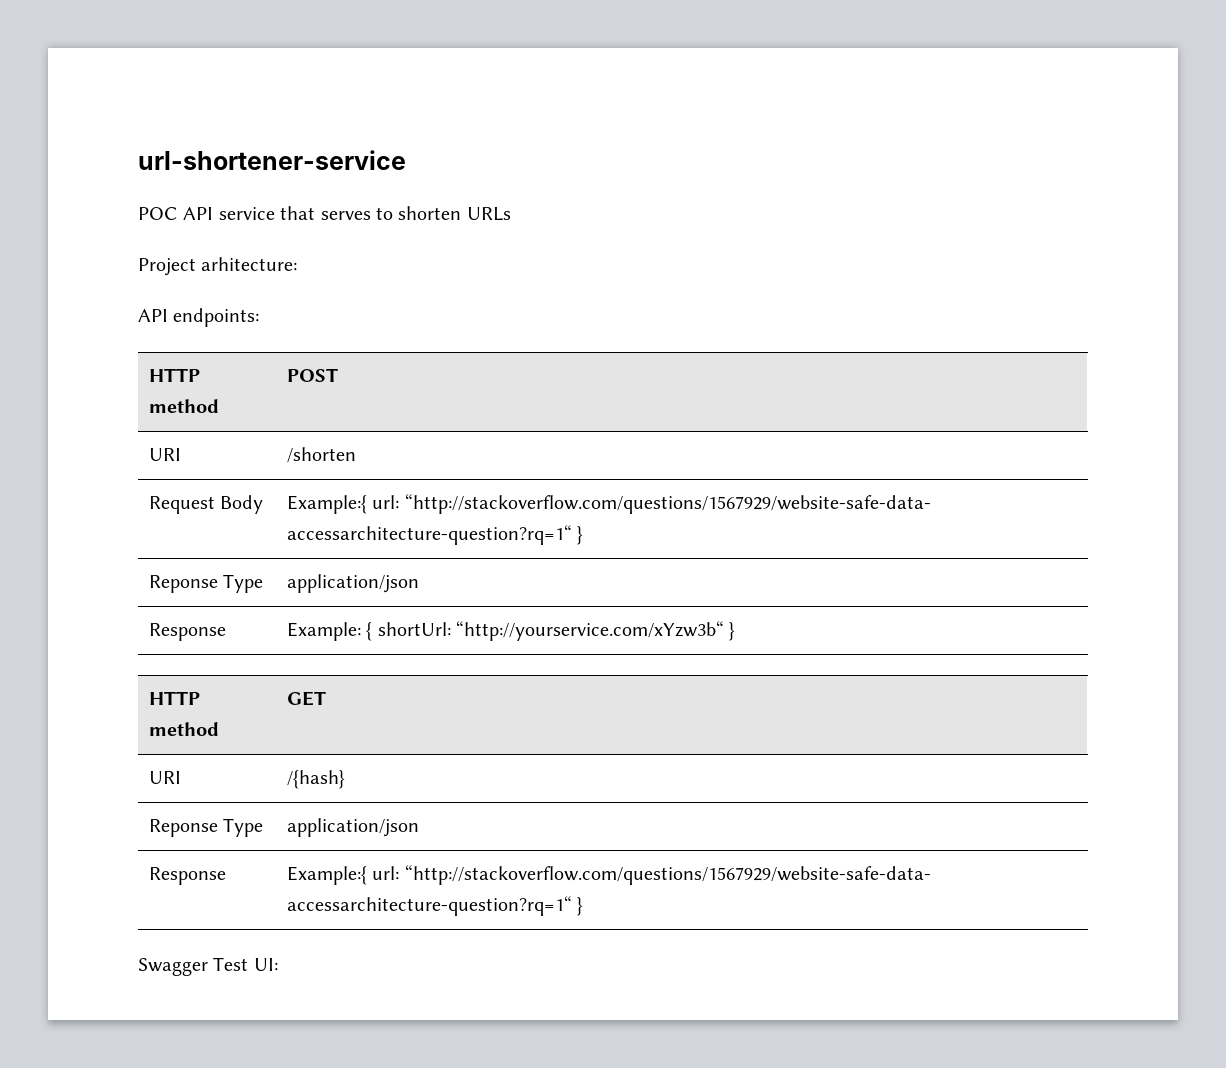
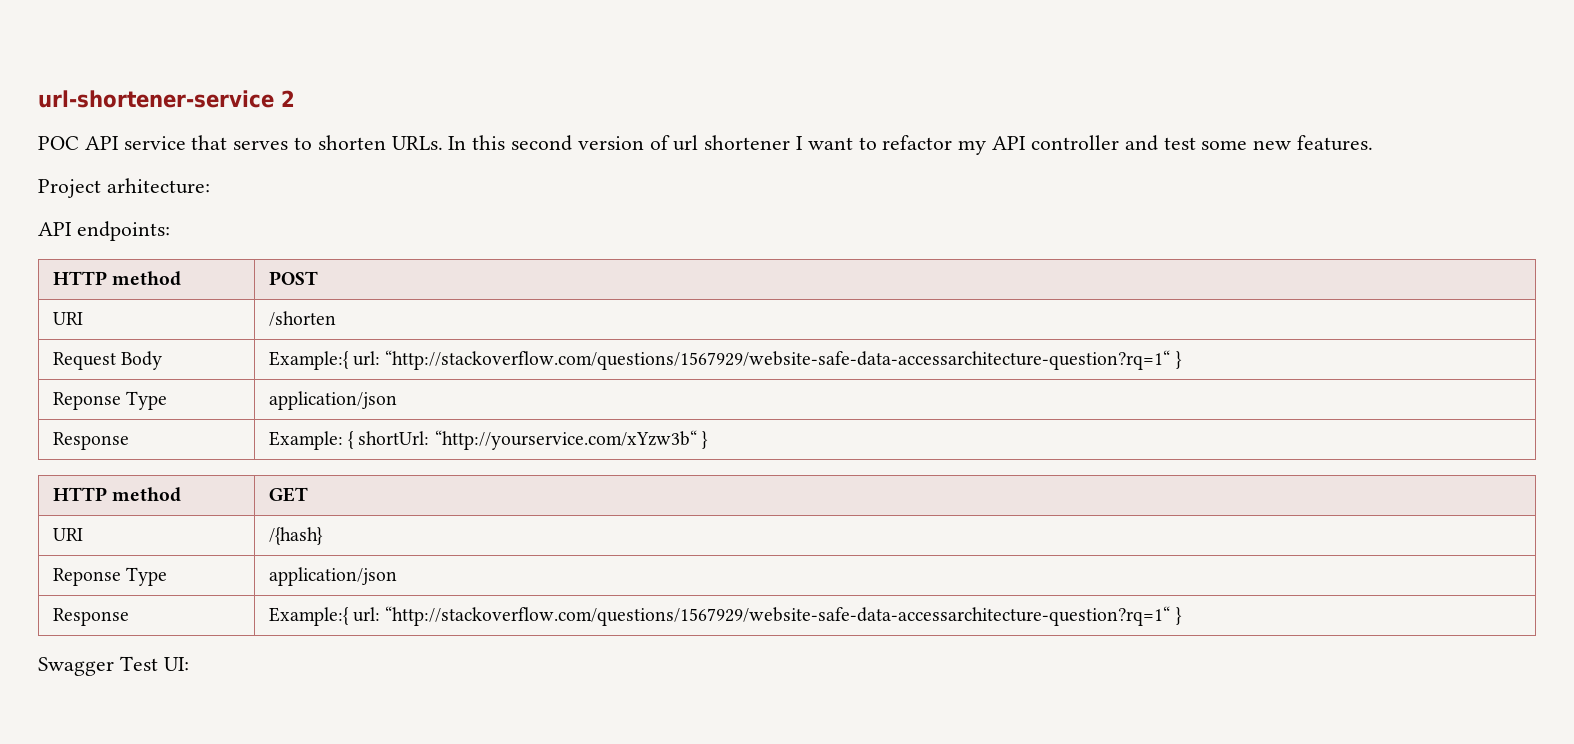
(406, 160) none -> [281,90,295,107] 2
[466,207,511,221] URLs -> [391,135,1373,155] URLs. In this second version of url shortener I want to refactor my API controller and test some new features.
[404,494,931,514] [286,525,572,545] “http://stackoverflow.com/questions/1567929/website-safe-data- accessarchitecture-question?rq=1“ -> [385,350,1171,370] “http://stackoverflow.com/questions/1567929/website-safe-data-accessarchitecture-question?rq=1“
[404,865,931,885] [286,896,572,916] “http://stackoverflow.com/questions/1567929/website-safe-data- accessarchitecture-question?rq=1“ -> [385,606,1171,626] “http://stackoverflow.com/questions/1567929/website-safe-data-accessarchitecture-question?rq=1“

